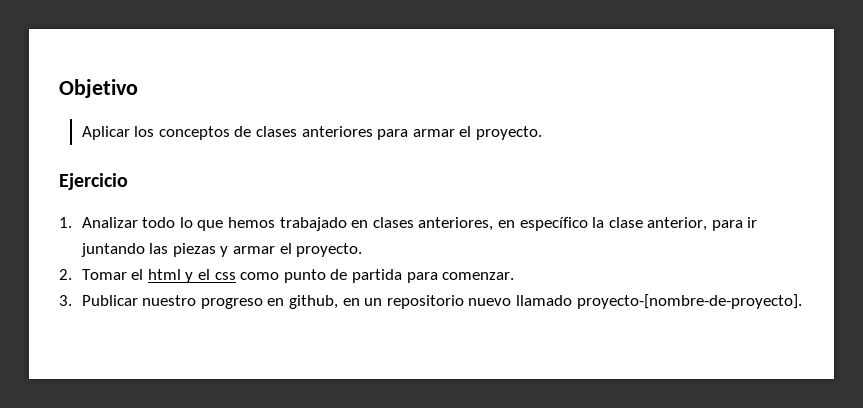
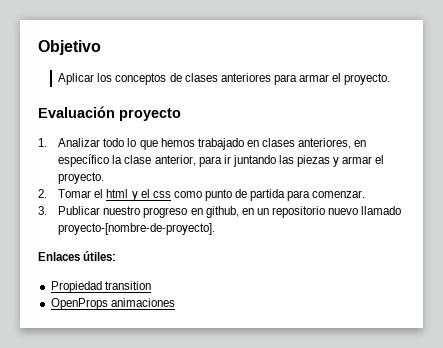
[59,173,128,190] Ejercicio -> [38,106,181,121] Evaluación proyecto
(802, 301) none -> [38,251,117,261] [50,281,151,293] [50,298,175,310] // Enlaces útiles: // Propiedad transition // OpenProps animaciones

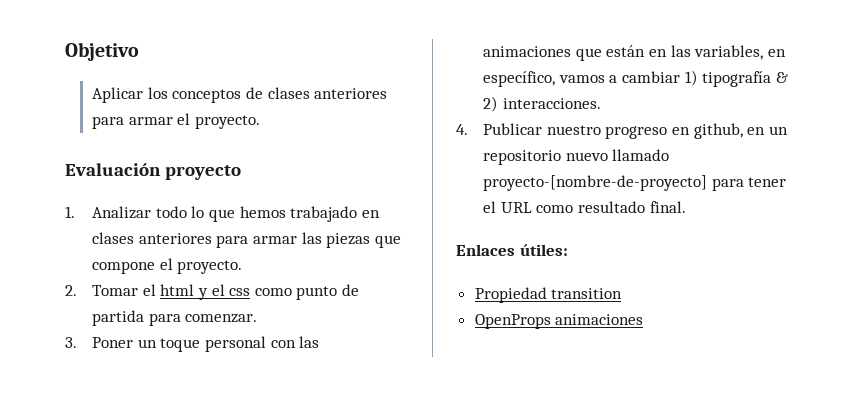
[298,138,367,149] [58,154,373,167] anteriores, en específico la clase anterior, para ir juntando las piezas y armar -> [138,232,401,248] [92,261,156,274] anteriores para armar las piezas que compone
(47, 210) none -> [92,336,320,352] [483,45,786,61] [483,70,788,87] [483,96,601,112] [456,124,468,135] Poner un toque personal con las animaciones que están en las variables, en específico, vamos a cambiar 1) tipografía & 2) interacciones. // 4.
[58,223,216,235] proyecto-[nombre-de-proyecto]. -> [483,175,787,191] [483,201,686,213] proyecto-[nombre-de-proyecto] para tener el URL como resultado final.

